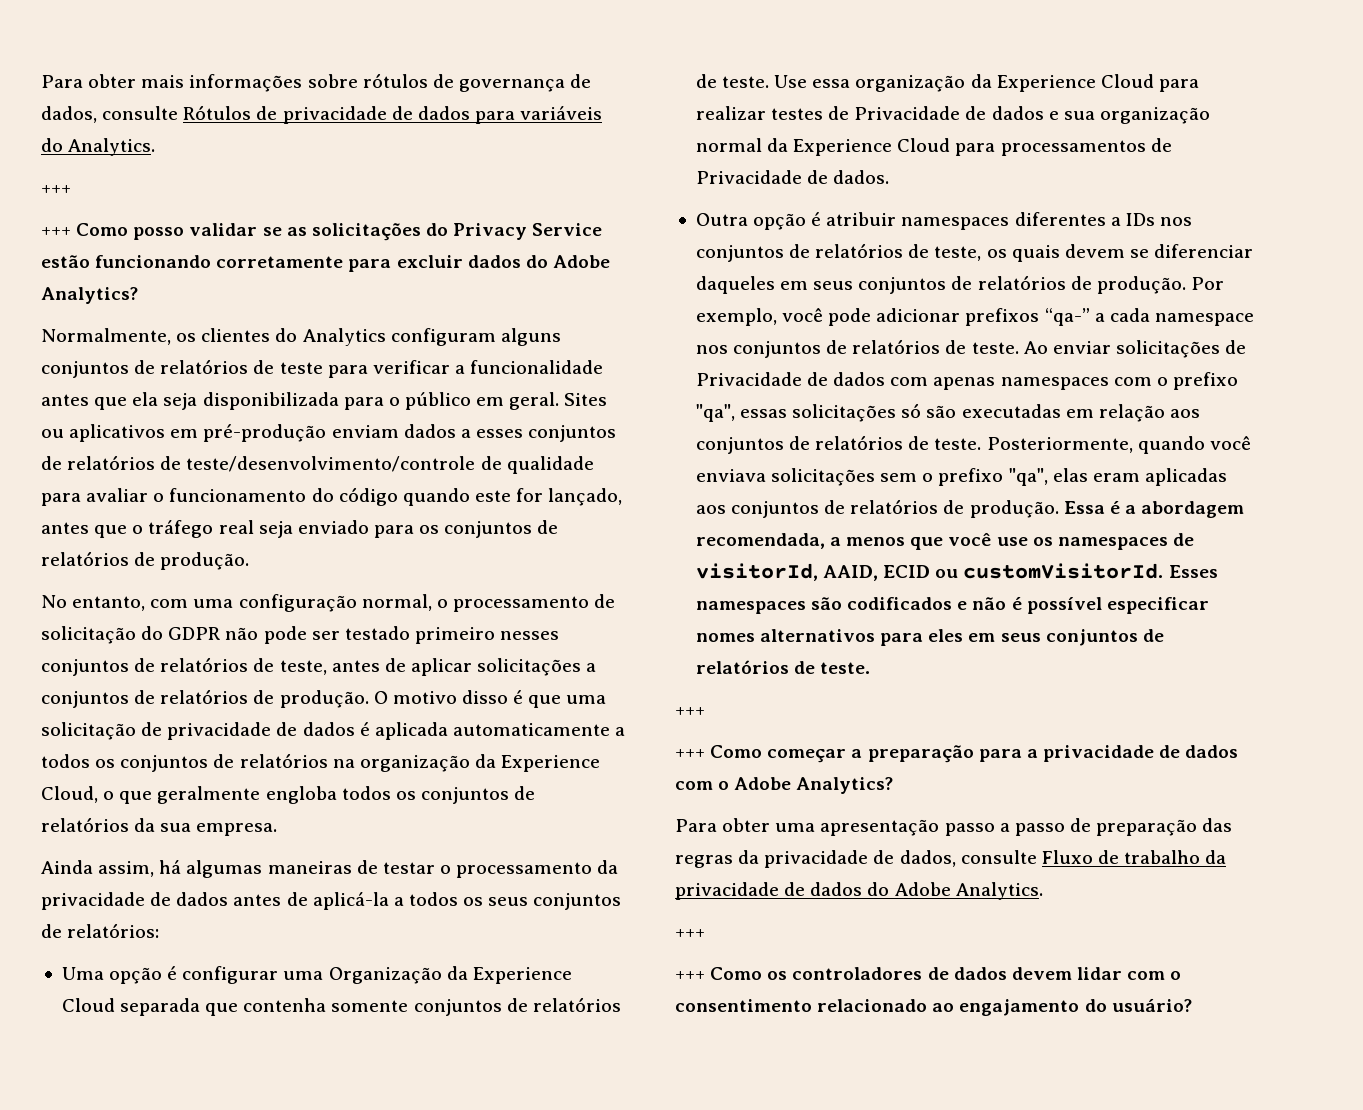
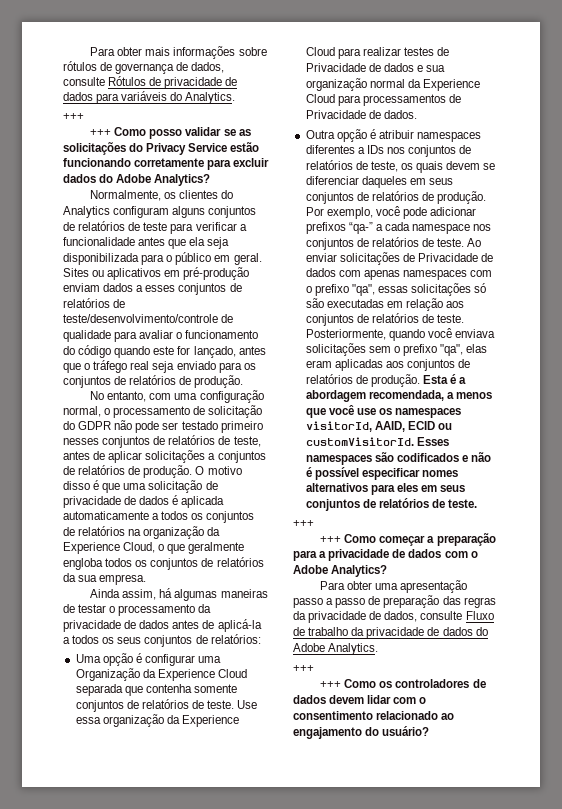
[1063,501,1105,514] Essa -> [422,375,448,384] Esta
[1172,533,1194,546] de -> (462, 413) none

